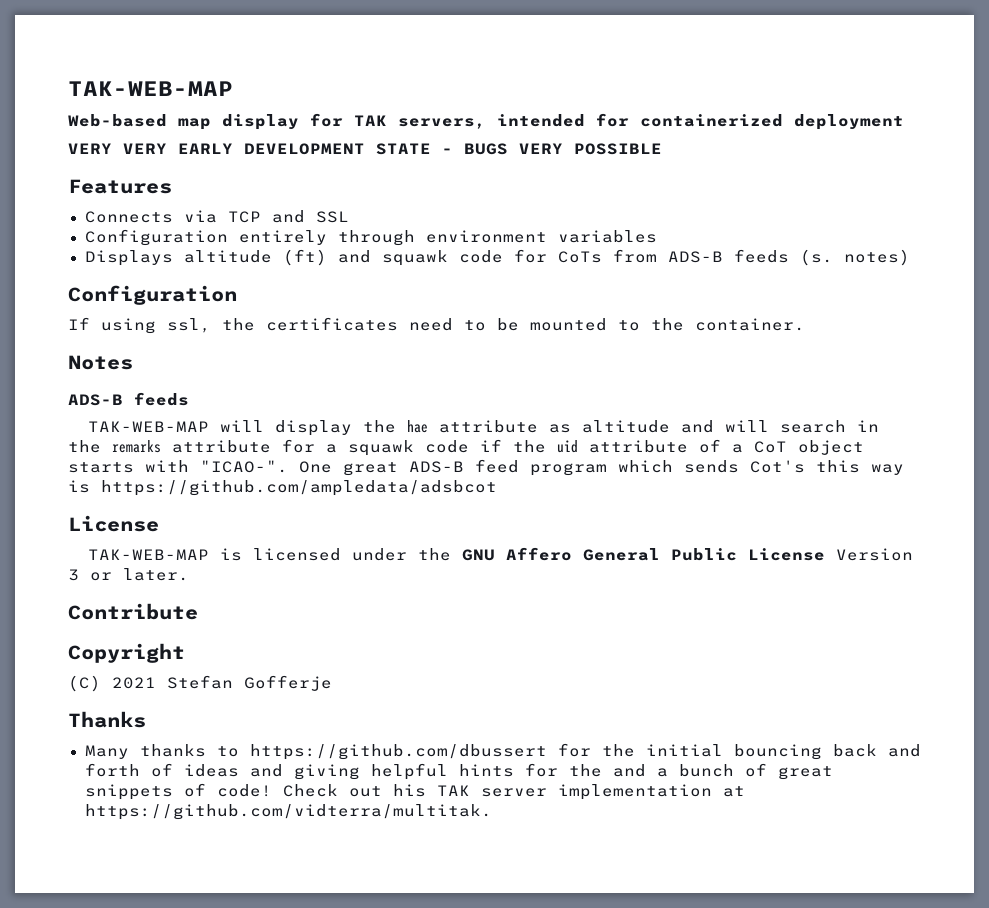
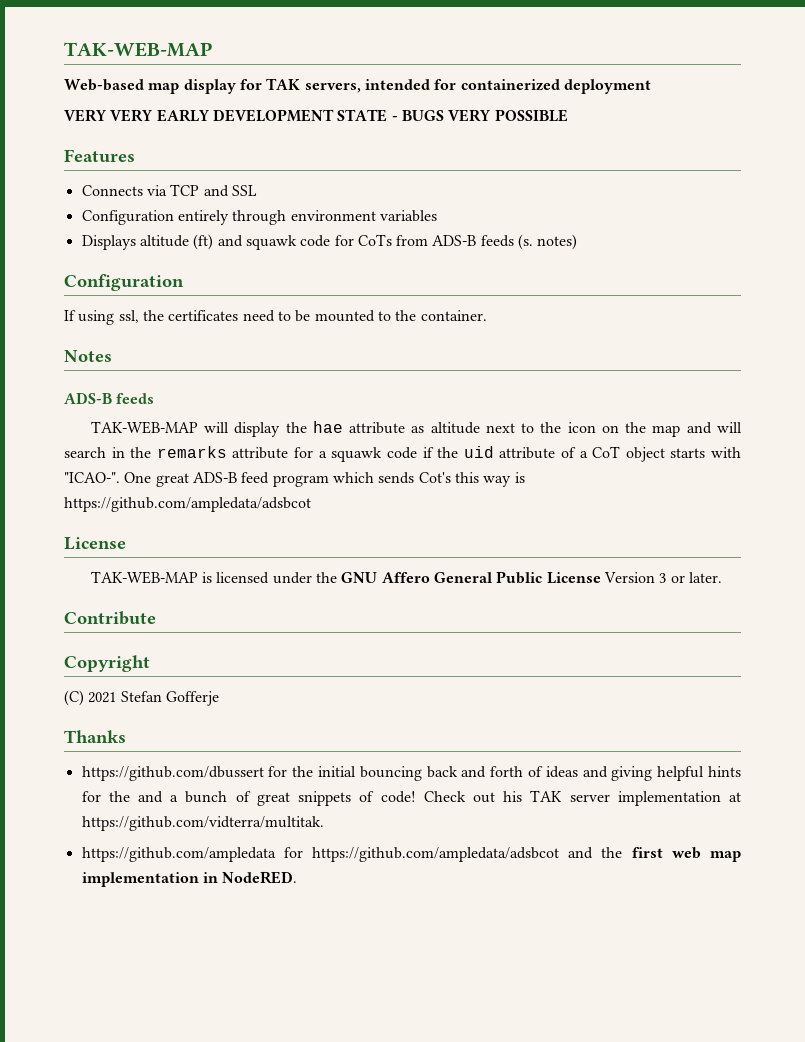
(670, 426) none -> [485,422,681,437] next to the icon on the map
[84,744,239,759] Many thanks to -> (126, 736) none
(492, 812) none -> [81,847,742,862] [81,871,298,887] // https://github.com/ampledata for https://github.com/ampledata/adsbcot and the first web map implementation in NodeRED.

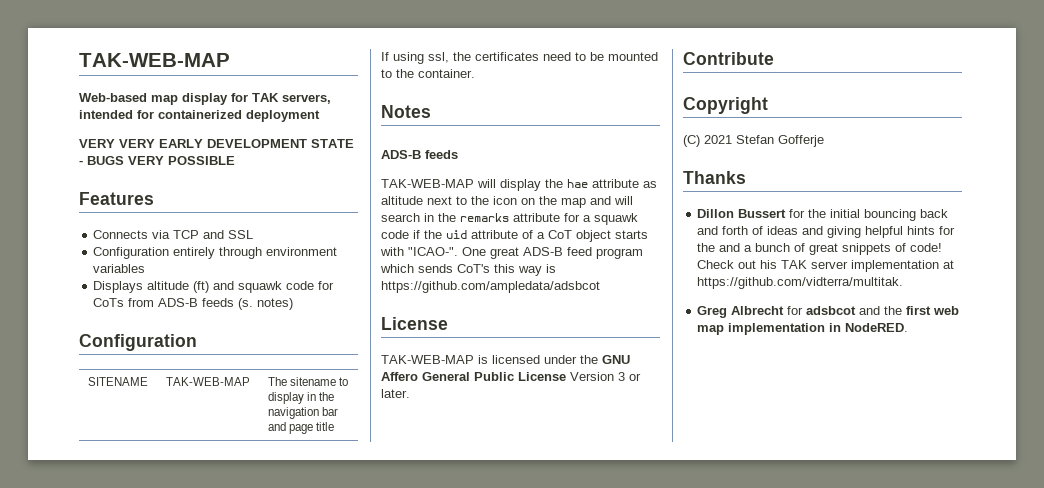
(184, 282) none -> [87,377,148,386] [165,377,250,386] [267,377,348,386] [267,392,334,404] [267,407,338,419] [267,422,334,434] // SITENAME | TAK-WEB-MAP | The sitename to display in the navigation bar and page title
[418,472,451,483] Cot's -> [457,264,490,273] CoT's
[81,766,264,781] https://github.com/dbussert -> [697,209,787,218] Dillon Bussert
[81,847,559,862] https://github.com/ampledata for https://github.com/ampledata/adsbcot -> [697,306,857,318] Greg Albrecht for adsbcot

